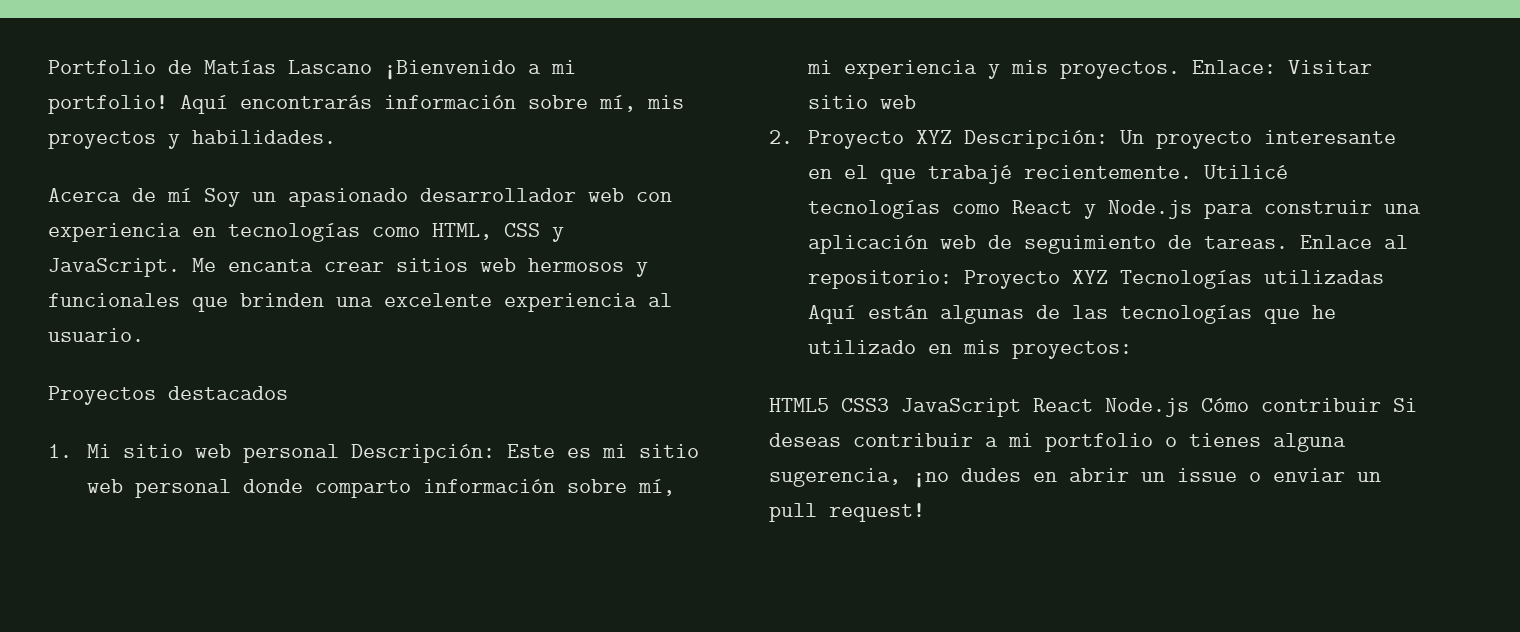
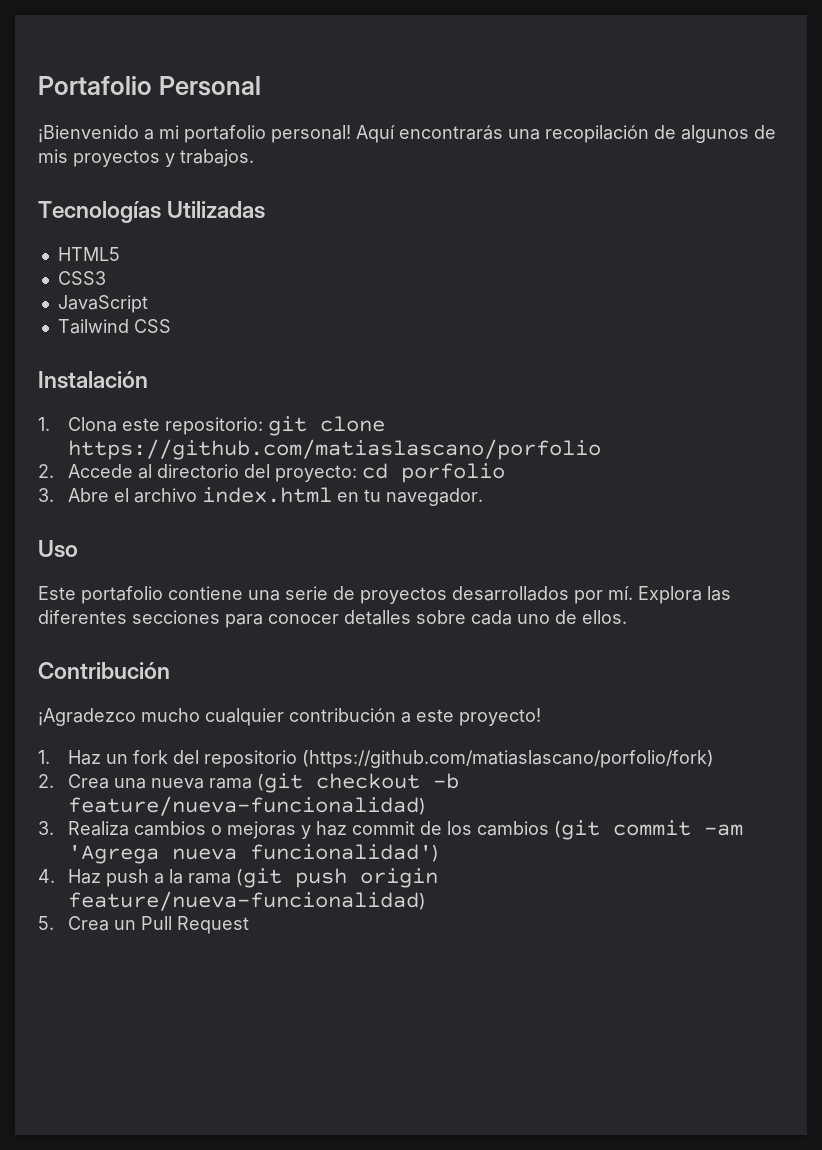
[48,60,576,80] [48,95,684,114] [48,130,336,149] [48,188,672,207] [48,223,564,242] [48,258,648,277] [48,293,672,312] [48,328,144,342] [48,386,288,405] [48,444,700,463] [87,479,676,498] [807,60,1373,79] [808,95,917,109] [769,130,1397,149] [808,165,1289,184] [808,200,1422,219] [808,235,1409,254] [808,270,1385,289] [808,305,1337,324] [808,340,1133,359] [769,398,1417,417] [769,433,1346,452] [769,468,1381,488] [769,503,925,522] Portfolio de Matías Lascano ¡Bienvenido a mi portfolio! Aquí encontrarás información sobre mí, mis proyectos y habilidades. // Acerca de mí Soy un apasionado desarrollador web con experiencia en tecnologías como HTML, CSS y JavaScript. Me encanta crear sitios web hermosos y funcionales que brinden una excelente experiencia al usuario. // Proyectos destacados // 1. Mi sitio web personal Descripción: Este es mi sitio web personal donde comparto información sobre mí, mi experiencia y mis proyectos. Enlace: Visitar sitio web // 2. Proyecto XYZ Descripción: Un proyecto interesante en el que trabajé recientemente. Utilicé tecnologías como React y Node.js para construir una aplicación web de seguimiento de tareas. Enlace al repositorio: Proyecto XYZ Tecnologías utilizadas Aquí están algunas de las tecnologías que he utilizado en mis proyectos: // HTML5 CSS3 JavaScript React Node.js Cómo contribuir Si deseas contribuir a mi portfolio o tienes alguna sugerencia, ¡no dudes en abrir un issue o enviar un pull request! -> [38,76,261,96] [38,125,776,143] [38,149,254,167] [38,201,266,223] [57,247,120,261] [57,271,106,285] [57,295,148,313] [57,319,171,334] [38,371,148,389] [38,416,385,436] [67,439,601,460] [38,463,505,483] [38,487,483,506] [38,540,78,558] [38,586,731,604] [38,610,627,628] [38,662,170,679] [38,708,541,726] [38,750,714,768] [38,773,459,793] [67,796,426,816] [38,820,743,840] [67,844,439,864] [38,868,438,888] [67,891,426,911] [38,916,249,934] Portafolio Personal // ¡Bienvenido a mi portafolio personal! Aquí encontrarás una recopilación de algunos de mis proyectos y trabajos. // Tecnologías Utilizadas // HTML5 // CSS3 // JavaScript // Tailwind CSS // Instalación // 1. Clona este repositorio: git clone https://github.com/matiaslascano/porfolio // 2. Accede al directorio del proyecto: cd porfolio // 3. Abre el archivo index.html en tu navegador. // Uso // Este portafolio contiene una serie de proyectos desarrollados por mí. Explora las diferentes secciones para conocer detalles sobre cada uno de ellos. // Contribución // ¡Agradezco mucho cualquier contribución a este proyecto! // 1. Haz un fork del repositorio (https://github.com/matiaslascano/porfolio/fork) // 2. Crea una nueva rama (git checkout -b feature/nueva-funcionalidad) // 3. Realiza cambios o mejoras y haz commit de los cambios (git commit -am 'Agrega nueva funcionalidad') // 4. Haz push a la rama (git push origin feature/nueva-funcionalidad) // 5. Crea un Pull Request

